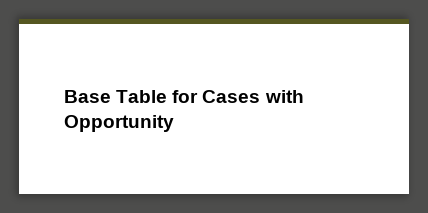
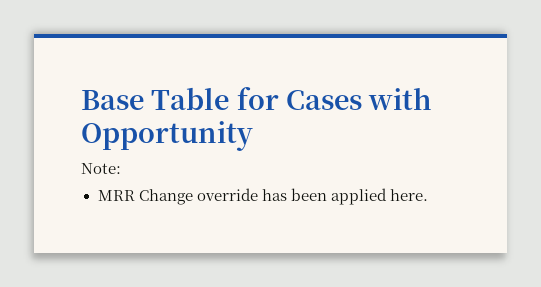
(174, 123) none -> [81,163,121,174] [97,188,428,205] // Note: // MRR Change override has been applied here.

